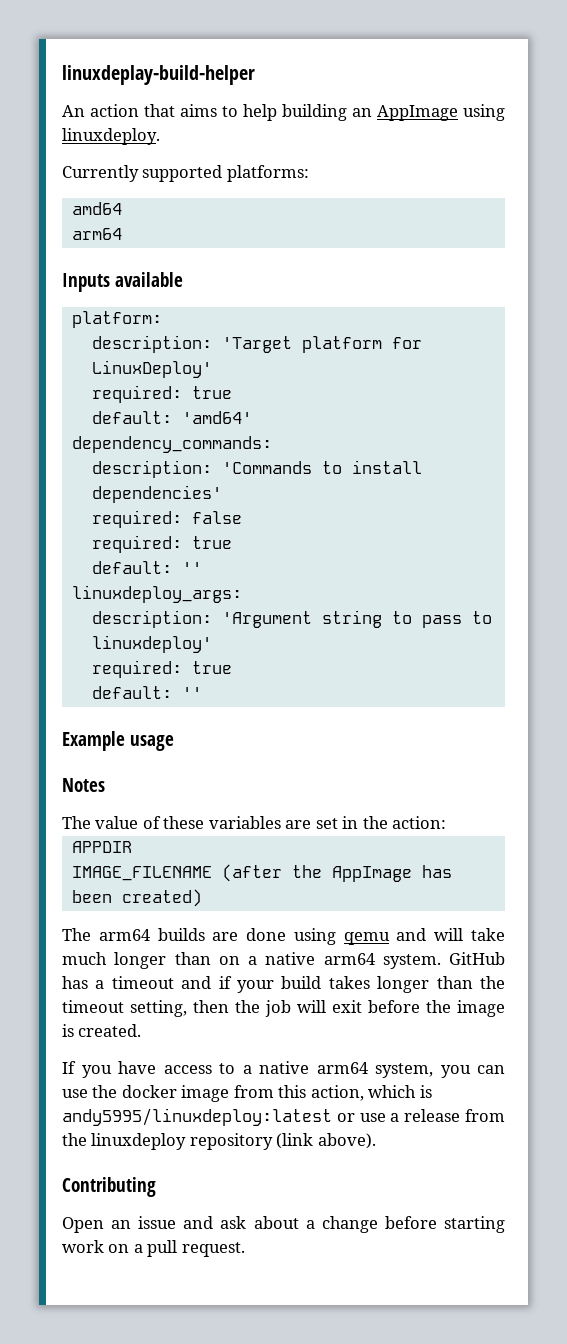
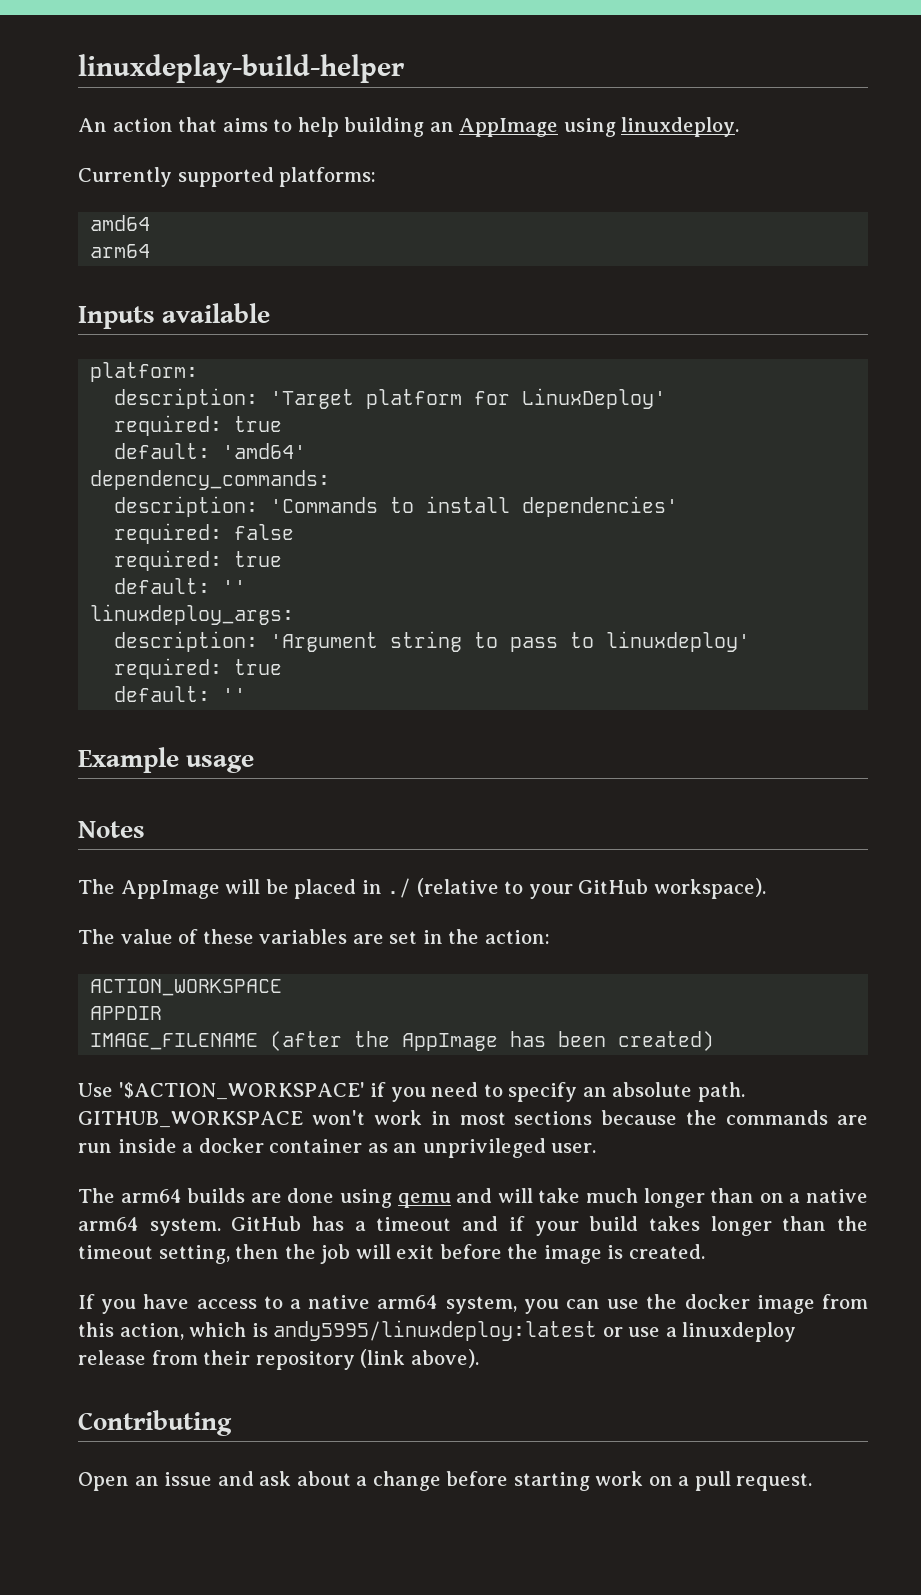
(105, 785) none -> [78,878,766,899] // The AppImage will be placed in ./ (relative to your GitHub workspace).
(447, 822) none -> [90,979,283,996] // ACTION_WORKSPACE
(202, 898) none -> [78,1082,745,1102] [78,1110,868,1128] [78,1138,597,1158] // Use '$ACTION_WORKSPACE' if you need to specify an absolute path. GITHUB_WORKSPACE won't work in most sections because the commands are run inside a docker container as an unprivileged user.
(400, 1117) none -> [682,1322,797,1342] linuxdeploy
[62,1133,187,1150] the linuxdeploy -> [203,1350,251,1365] their

